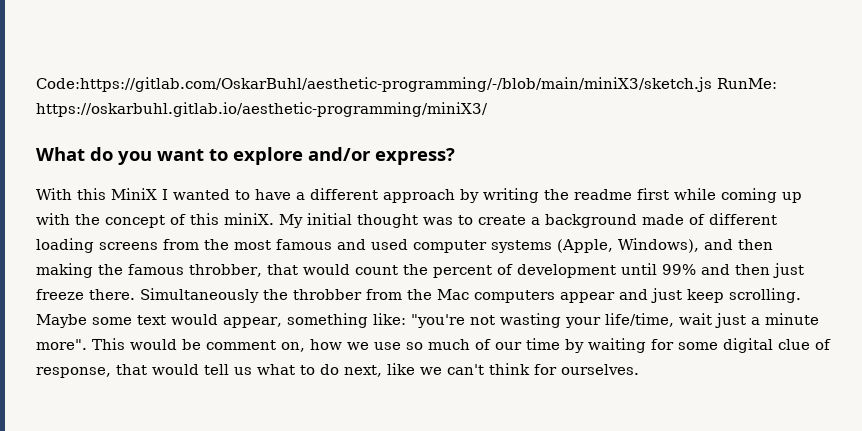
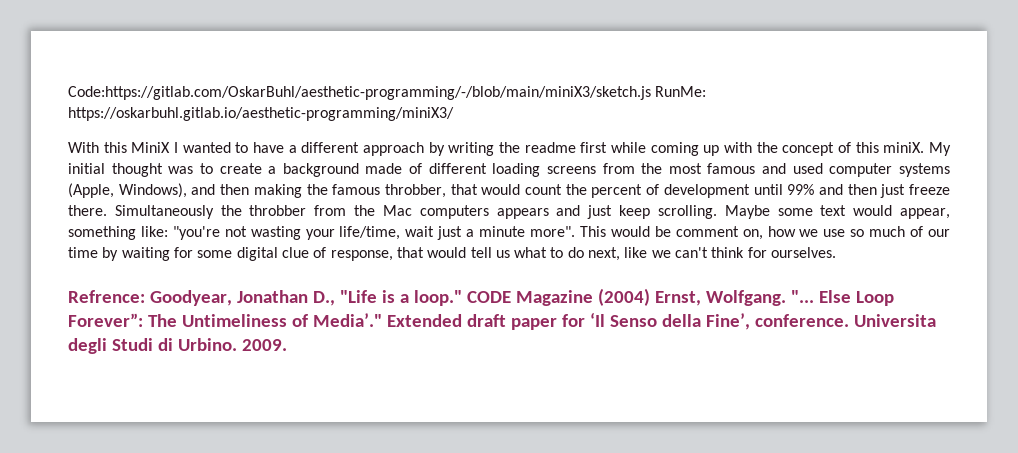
[36,147,455,165] // What do you want to explore and/or express? -> (454, 114) none
[560,292,615,303] appear -> [496,208,549,219] appears
(639, 369) none -> [68,288,894,306] [68,312,936,330] [68,338,287,354] // Refrence: Goodyear, Jonathan D., "Life is a loop." CODE Magazine (2004) Ernst, Wolfgang. "... Else Loop Forever”: The Untimeliness of Media’." Extended draft paper for ‘Il Senso della Fine’, conference. Universita degli Studi di Urbino. 2009.

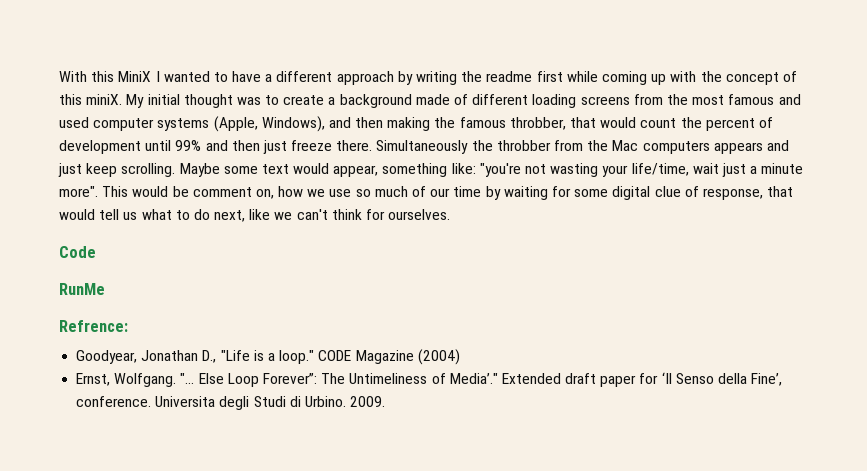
[68,86,707,100] [68,107,454,121] Code:https://gitlab.com/OskarBuhl/aesthetic-programming/-/blob/main/miniX3/sketch.js RunMe: https://oskarbuhl.gitlab.io/aesthetic-programming/miniX3/ // -> (59, 76) none
(837, 252) none -> [59,246,96,258] [59,283,105,295] // Code // RunMe
(145, 296) none -> (128, 326) //
(650, 297) none -> (460, 357) //

